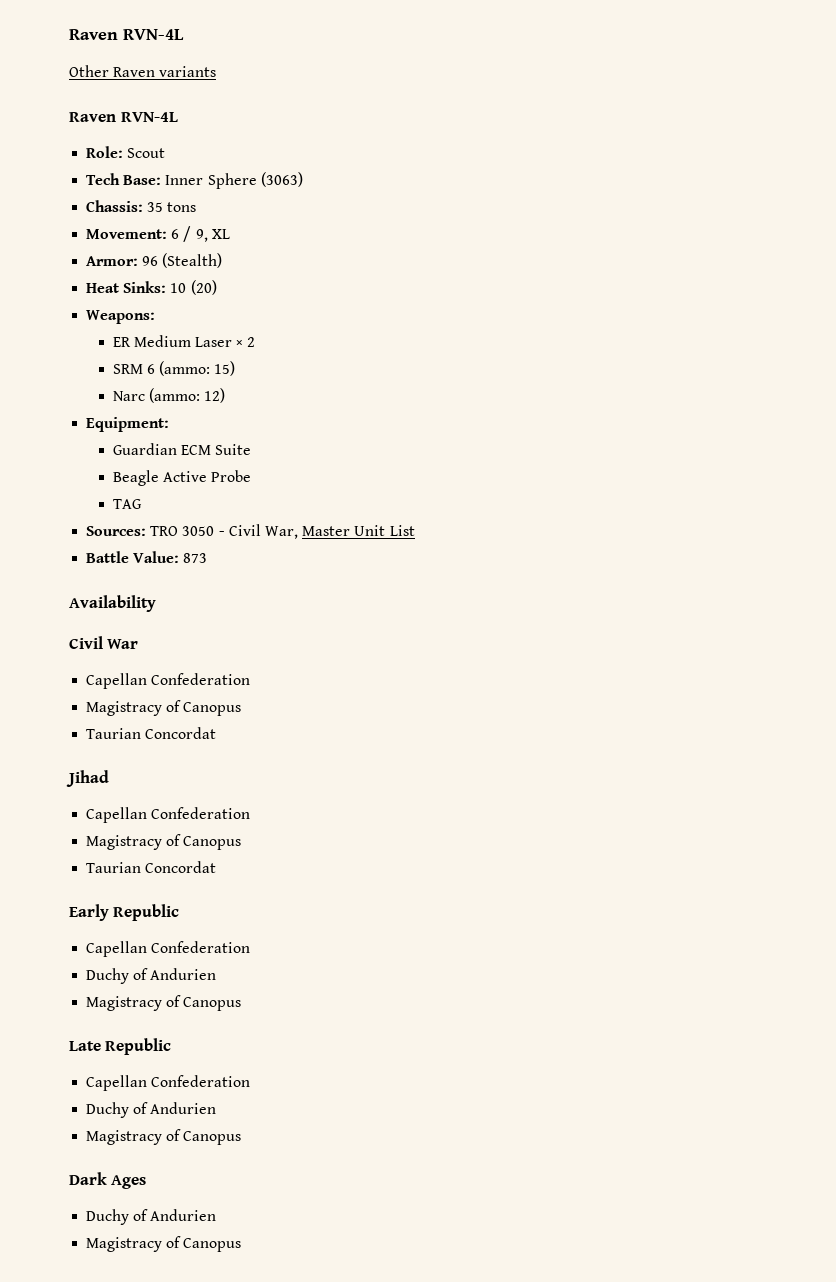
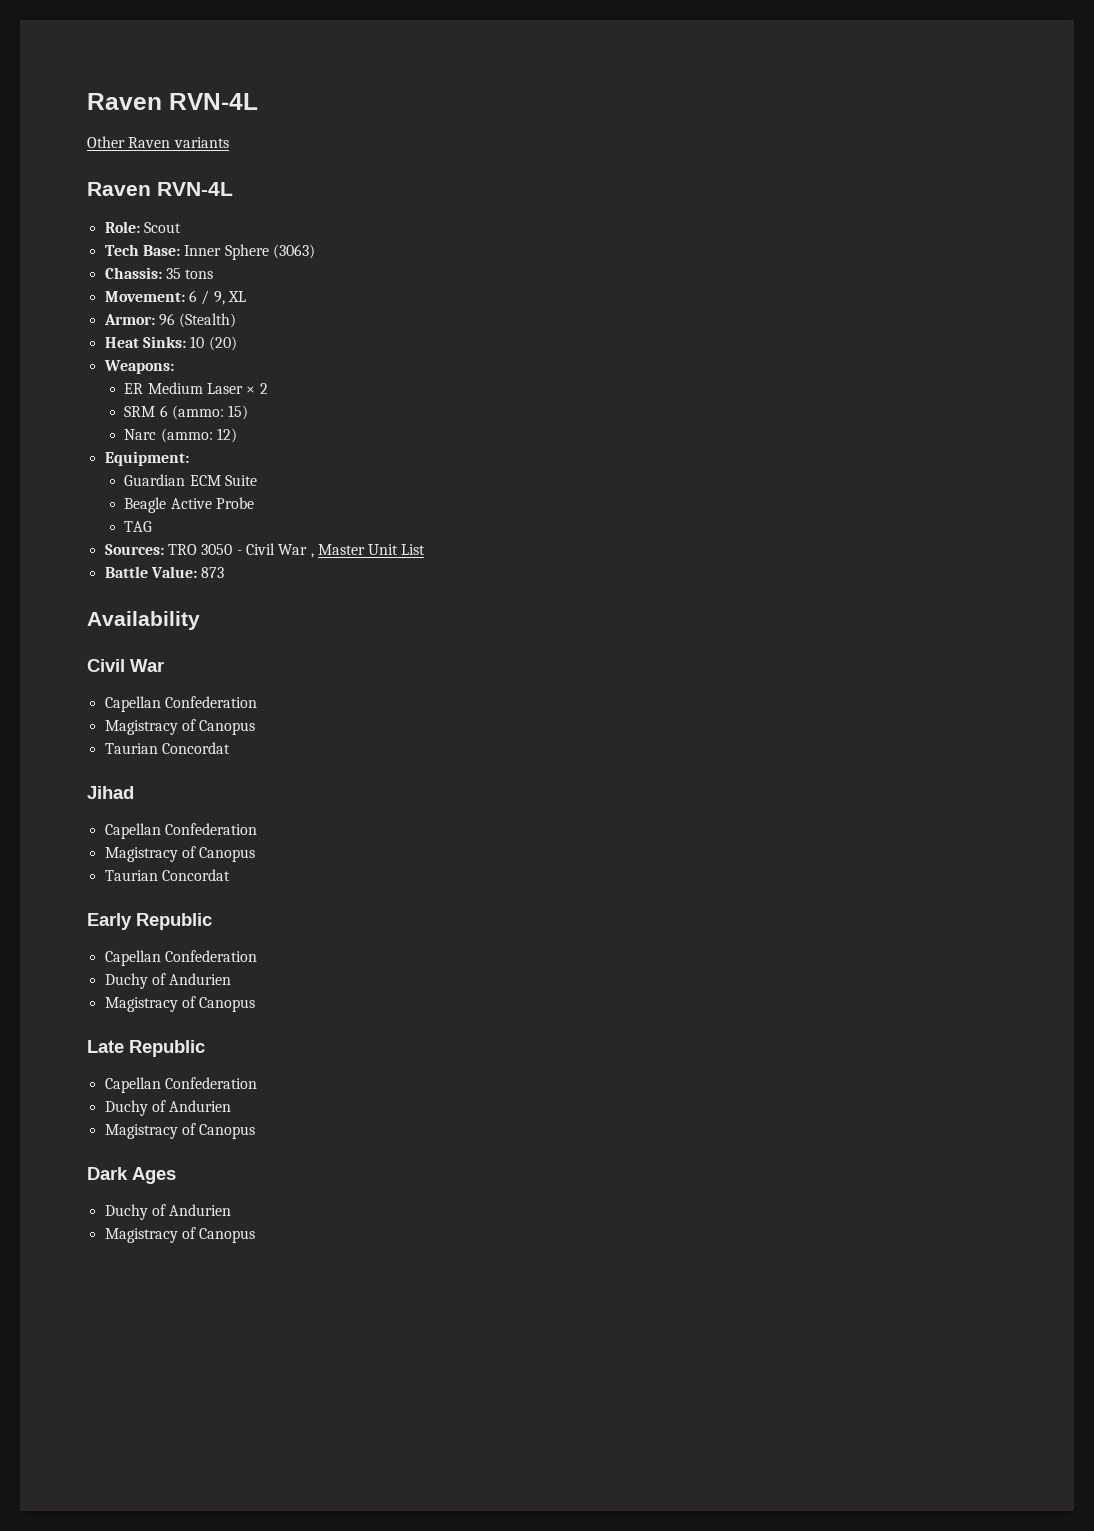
[264,526,298,539] War, -> [278,544,314,558] War ,

